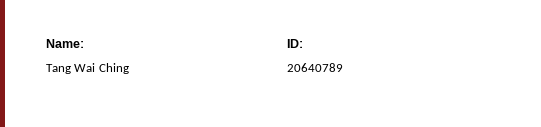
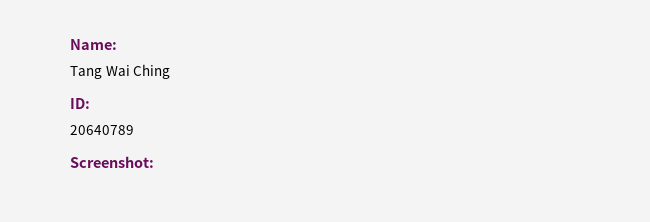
(343, 67) none -> [70,156,154,168] // Screenshot:

